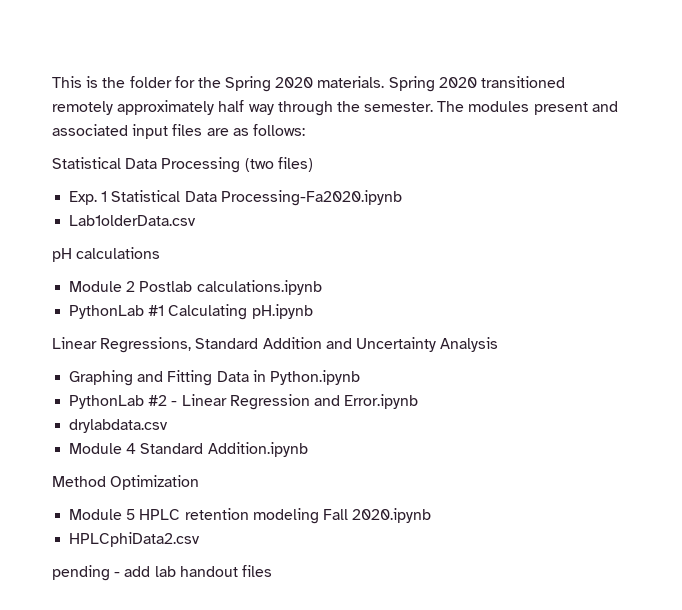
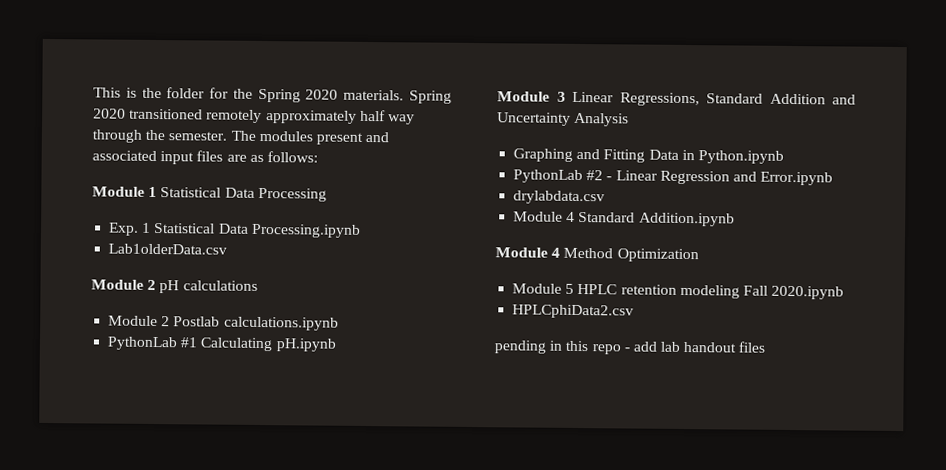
(305, 130) none -> [92,186,158,198] Module 1
[244,157,313,172] (two files) -> (327, 194) none
[220,190,402,206] Processing-Fa2020.ipynb -> [250,223,361,238] Processing.ipynb
(197, 220) none -> [91,279,157,291] Module 2
(313, 311) none -> [497,91,566,102] Module 3
(308, 449) none -> [495,247,561,258] Module 4
(110, 573) none -> [549,340,621,355] in this repo

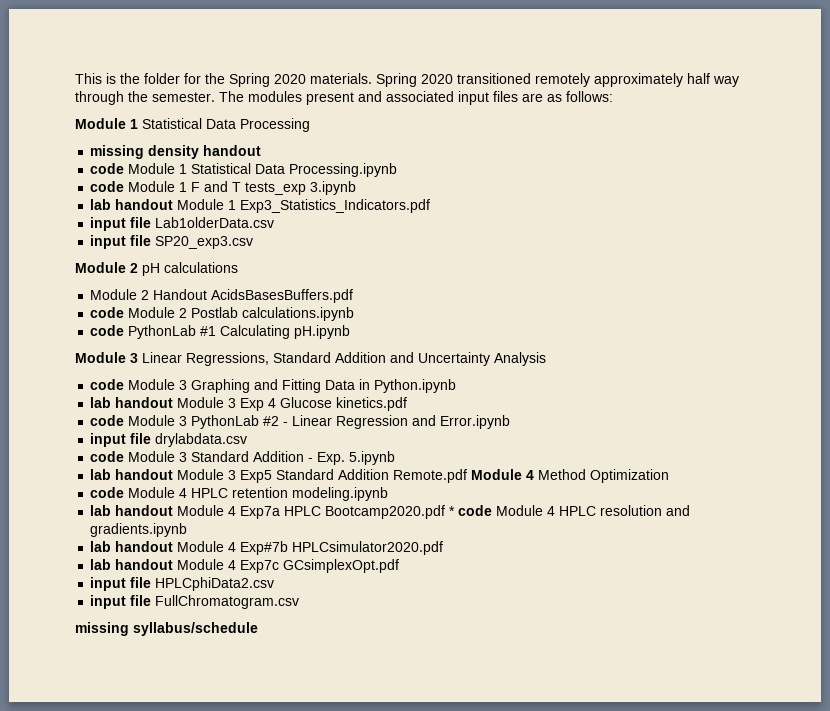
[108,222,140,236] Exp. -> [90,145,262,159] [90,163,176,174] missing density handout // code Module
[108,243,228,255] Lab1olderData.csv -> [90,181,357,195] [90,199,431,213] [90,217,275,231] [90,235,254,249] code Module 1 F and T tests_exp 3.ipynb // lab handout Module 1 Exp3_Statistics_Indicators.pdf // input file Lab1olderData.csv // input file SP20_exp3.csv
(171, 321) none -> [153,289,354,303] [90,307,188,318] Handout AcidsBasesBuffers.pdf // code Module 2
(339, 323) none -> [90,325,125,336] code
(630, 119) none -> [90,379,188,390] code Module 3
(784, 157) none -> [90,397,408,411] [90,415,188,426] lab handout Module 3 Exp 4 Glucose kinetics.pdf // code Module 3
(834, 178) none -> [90,433,152,447] input file
[513,211,735,227] [495,247,699,263] [512,283,845,300] [512,304,635,319] [494,340,767,355] Module 4 Standard Addition.ipynb // Module 4 Method Optimization // Module 5 HPLC retention modeling Fall 2020.ipynb // HPLCphiData2.csv // pending in this repo - add lab handout files -> [90,451,396,465] [90,469,670,483] [90,487,389,501] [90,505,691,519] [90,523,188,537] [90,541,444,555] [90,559,400,573] [90,577,275,591] [90,595,300,609] [75,622,258,636] code Module 3 Standard Addition - Exp. 5.ipynb // lab handout Module 3 Exp5 Standard Addition Remote.pdf Module 4 Method Optimization // code Module 4 HPLC retention modeling.ipynb // lab handout Module 4 Exp7a HPLC Bootcamp2020.pdf * code Module 4 HPLC resolution and gradients.ipynb // lab handout Module 4 Exp#7b HPLCsimulator2020.pdf // lab handout Module 4 Exp7c GCsimplexOpt.pdf // input file HPLCphiData2.csv // input file FullChromatogram.csv // missing syllabus/schedule

